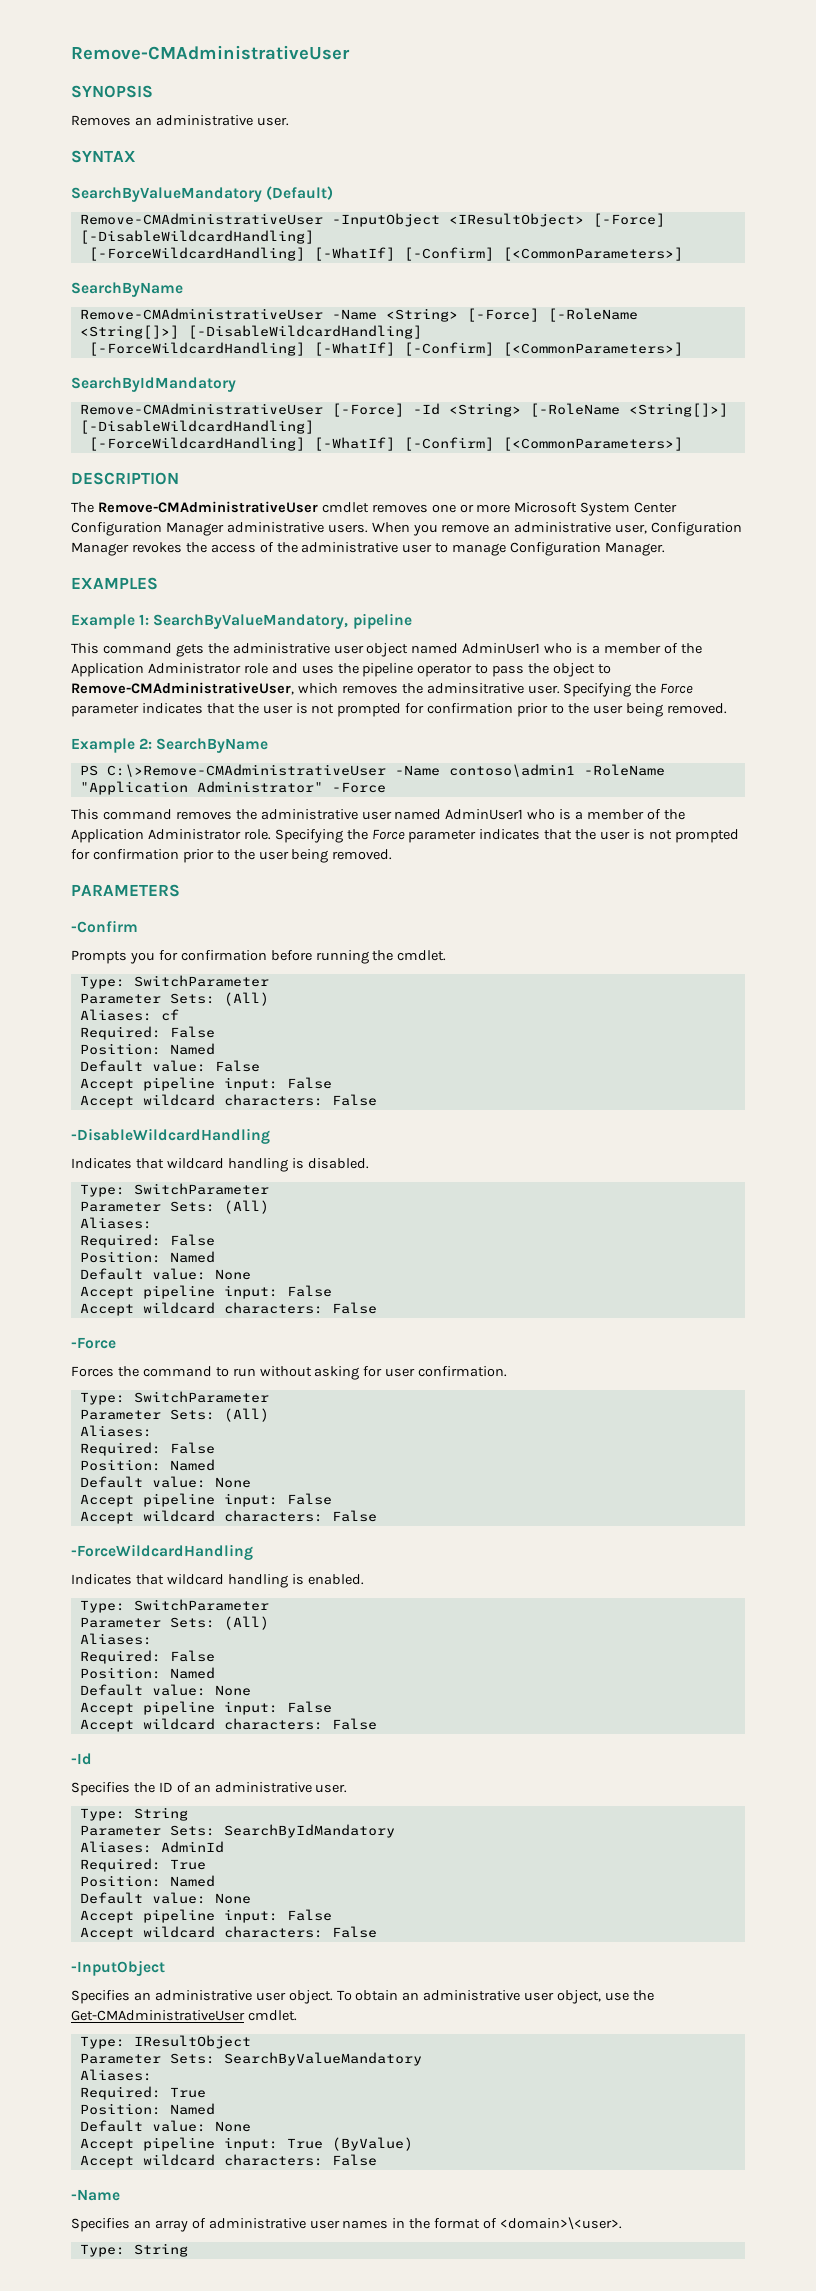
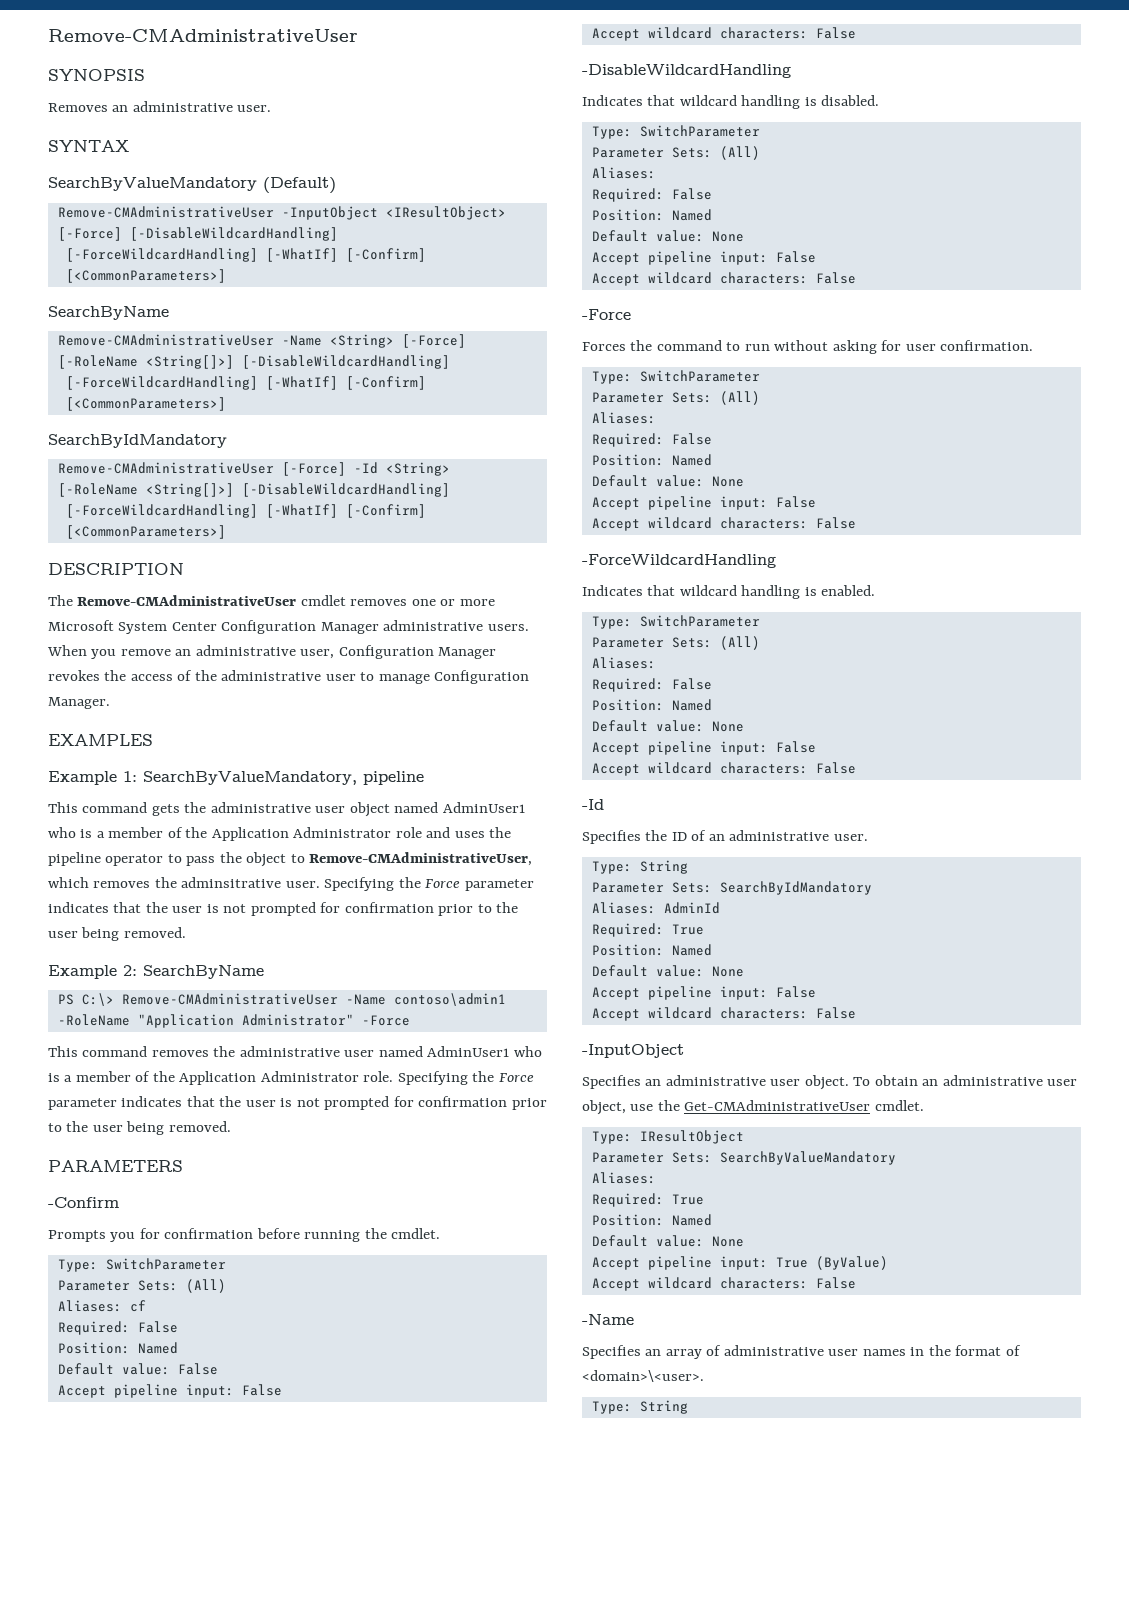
[106,764,386,777] C:\>Remove-CMAdministrativeUser -> [81,993,338,1006] C:\> Remove-CMAdministrativeUser

